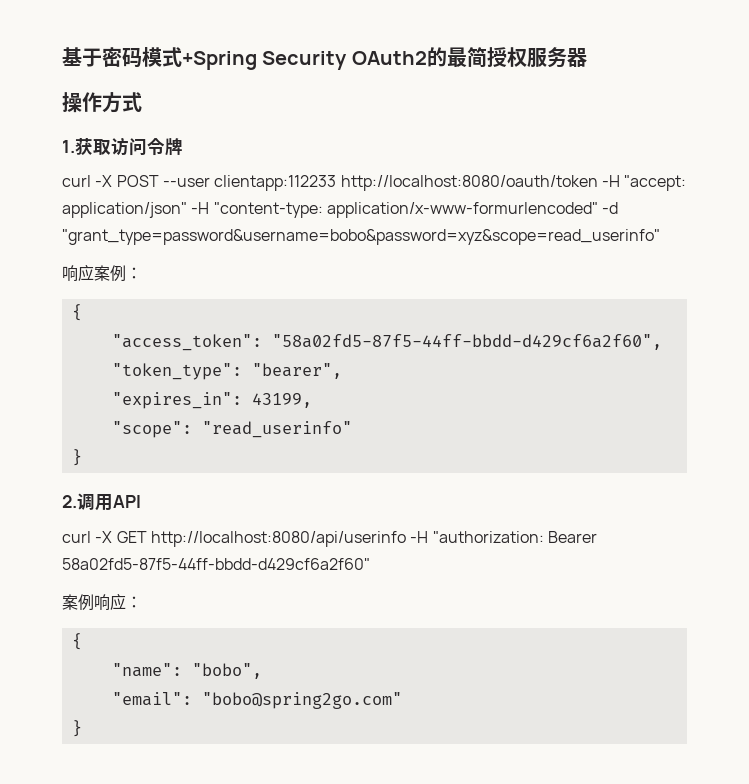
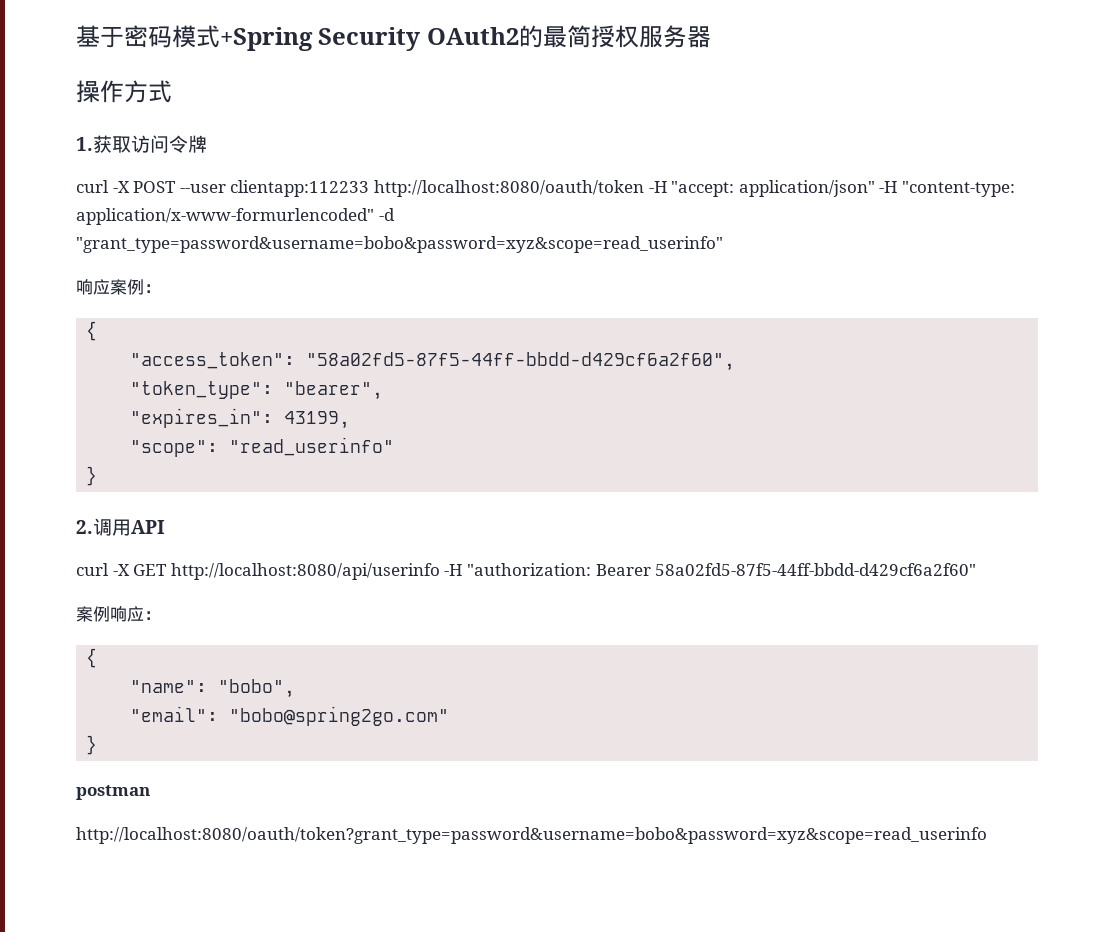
(82, 728) none -> [76,785,150,800] [76,827,987,844] // postman // http://localhost:8080/oauth/token?grant_type=password&username=bobo&password=xyz&scope=read_userinfo

